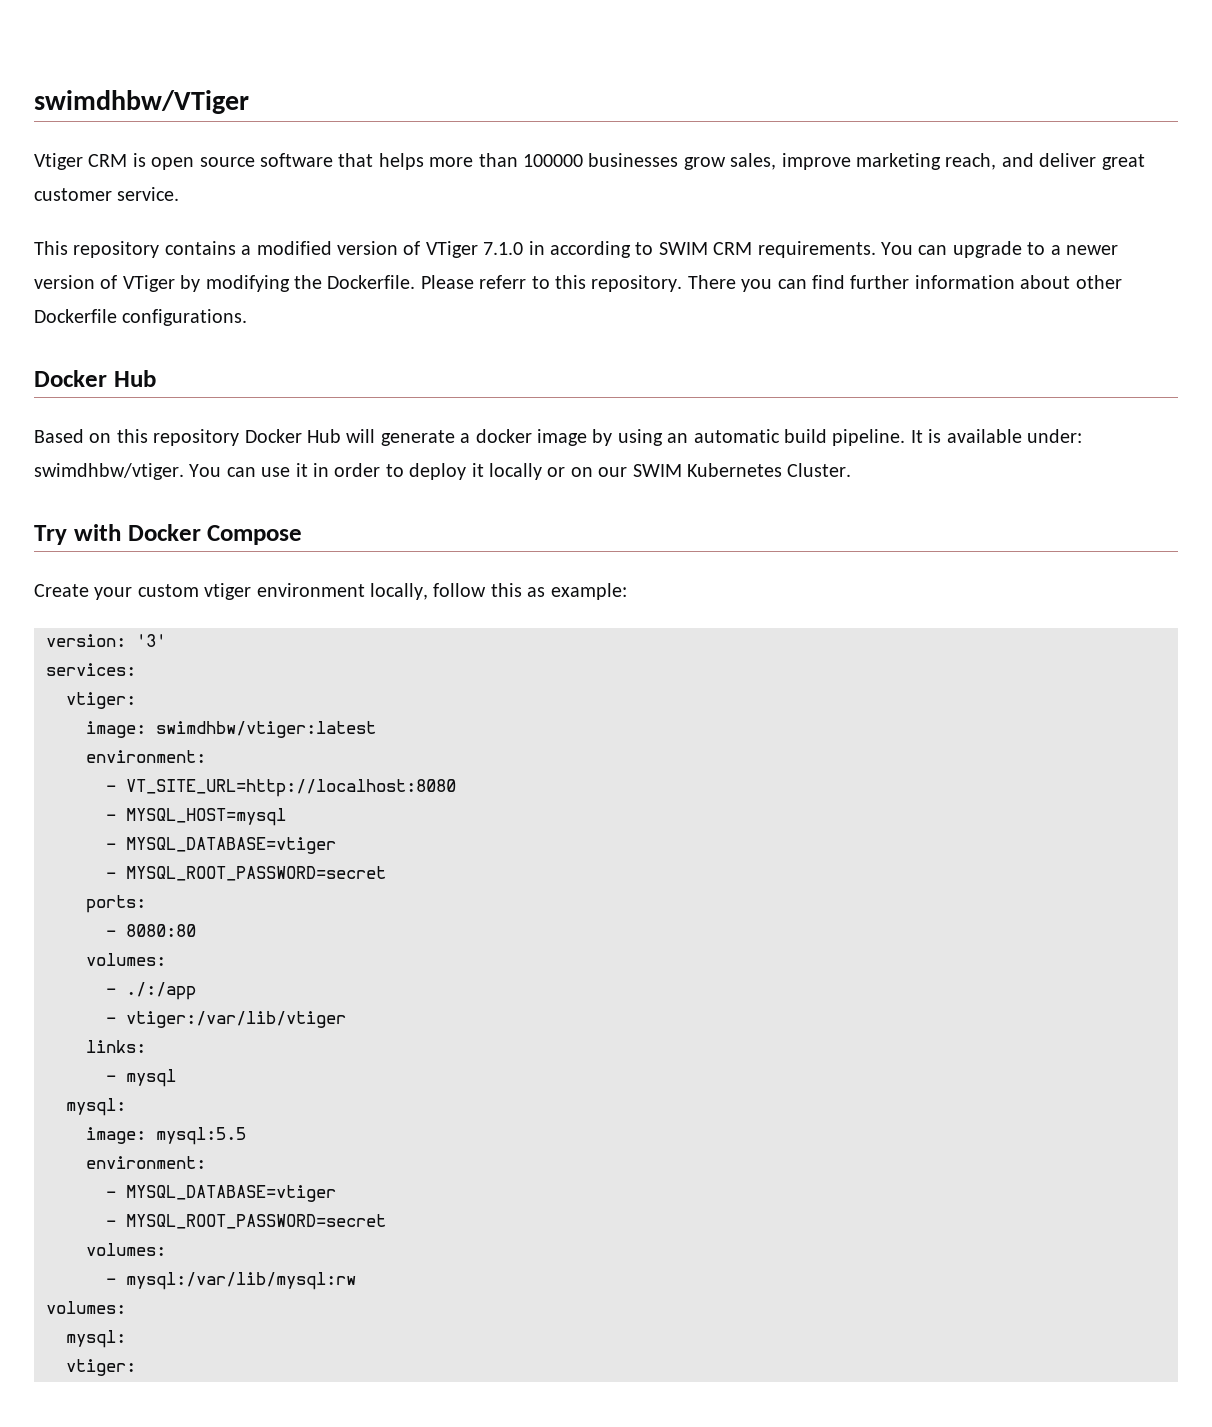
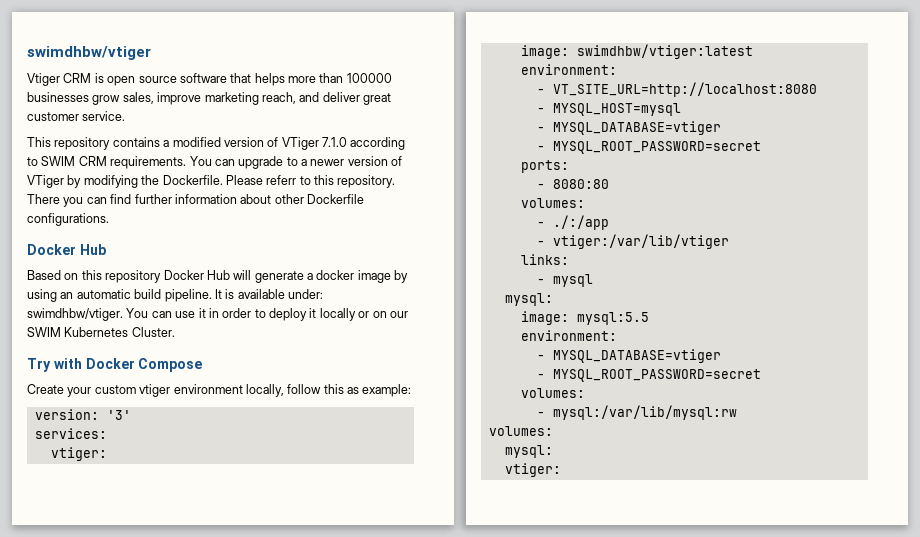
[34,90,249,114] swimdhbw/VTiger -> [27,46,151,60] swimdhbw/vtiger
[528,241,545,255] in -> (347, 142) none

